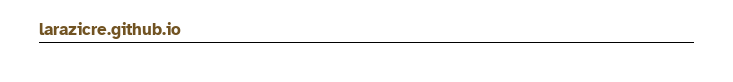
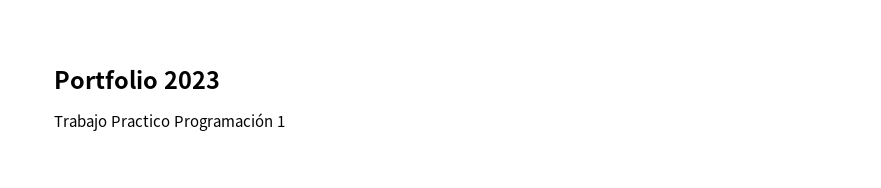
[39,22,181,39] larazicre.github.io -> [54,69,221,89] [54,113,286,131] Portfolio 2023 // Trabajo Practico Programación 1

